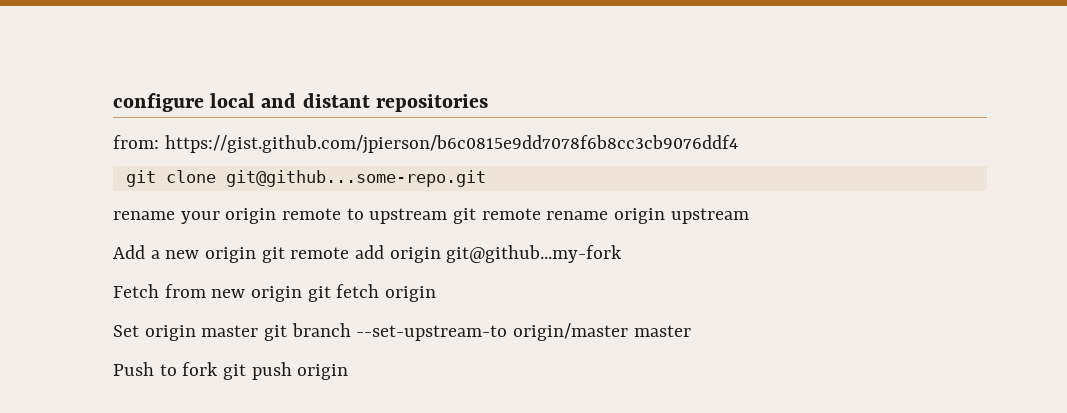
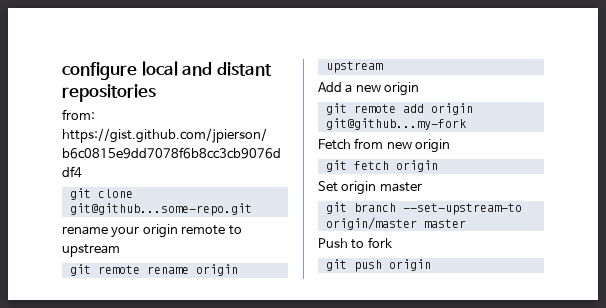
(448, 216) none -> (120, 250) //
(257, 255) none -> (420, 89) //
(303, 294) none -> (451, 146) //
(259, 331) none -> (422, 187) //
(219, 369) none -> (392, 242) //

